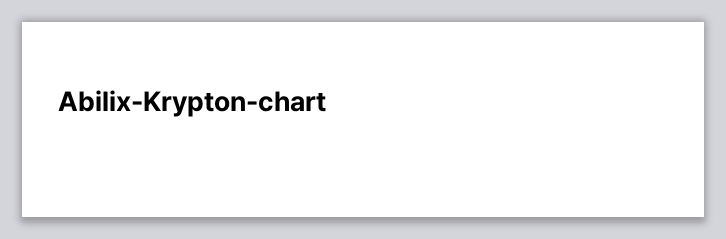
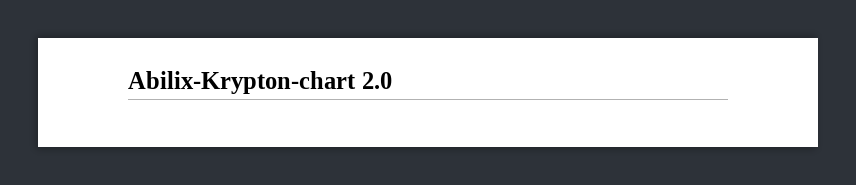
(326, 103) none -> [361,72,392,89] 2.0

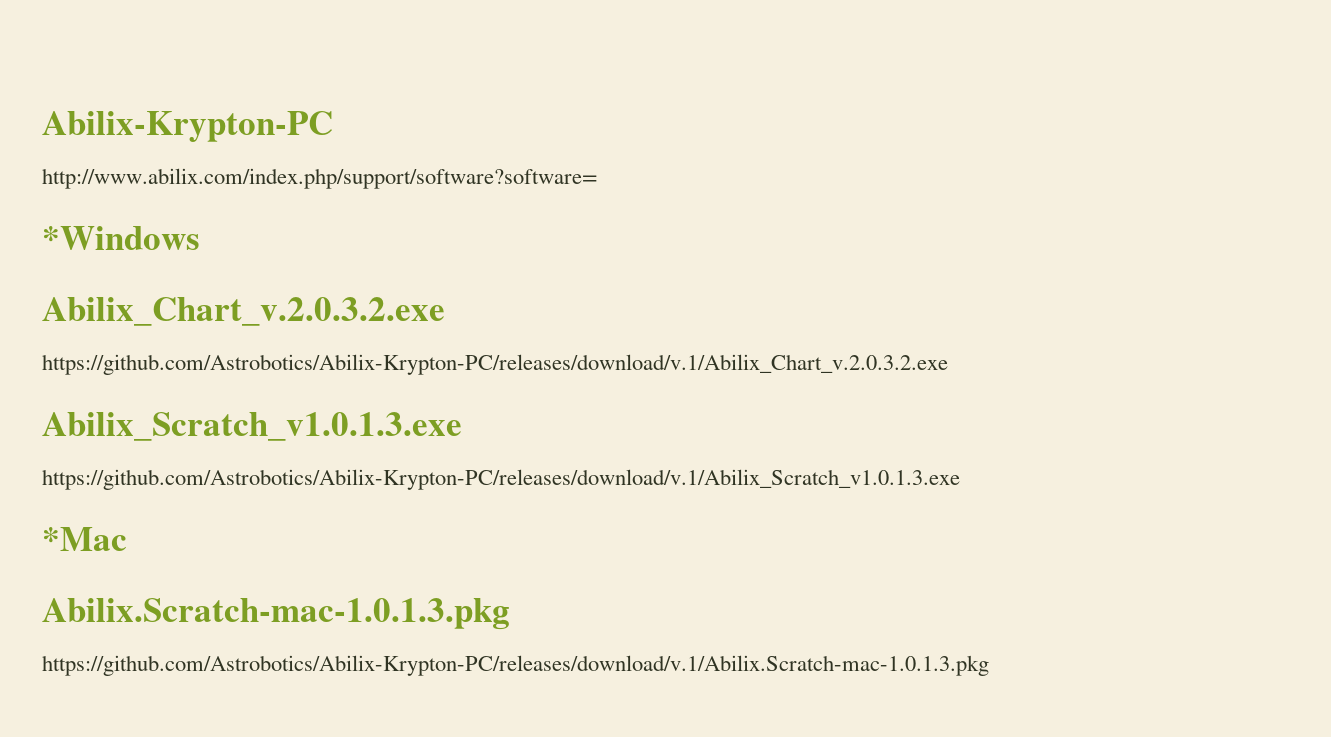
[128,71,392,94] Abilix-Krypton-chart 2.0 -> [42,111,333,142] [42,168,597,189] [42,226,200,250] [42,297,445,326] [42,354,948,375] [42,412,462,441] [42,469,960,490] [42,527,127,551] [42,598,510,630] [42,655,989,676] Abilix-Krypton-PC // http://www.abilix.com/index.php/support/software?software= // *Windows // Abilix_Chart_v.2.0.3.2.exe // https://github.com/Astrobotics/Abilix-Krypton-PC/releases/download/v.1/Abilix_Chart_v.2.0.3.2.exe // Abilix_Scratch_v1.0.1.3.exe // https://github.com/Astrobotics/Abilix-Krypton-PC/releases/download/v.1/Abilix_Scratch_v1.0.1.3.exe // *Mac // Abilix.Scratch-mac-1.0.1.3.pkg // https://github.com/Astrobotics/Abilix-Krypton-PC/releases/download/v.1/Abilix.Scratch-mac-1.0.1.3.pkg

